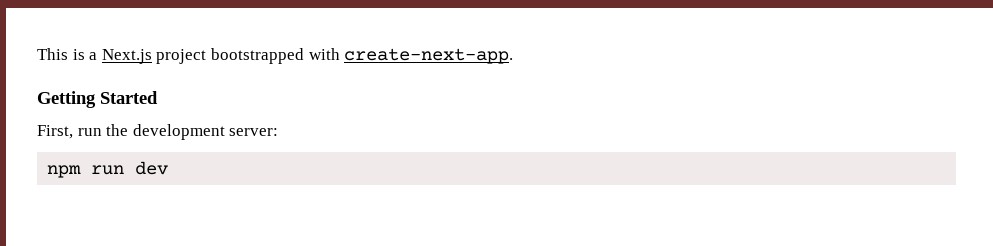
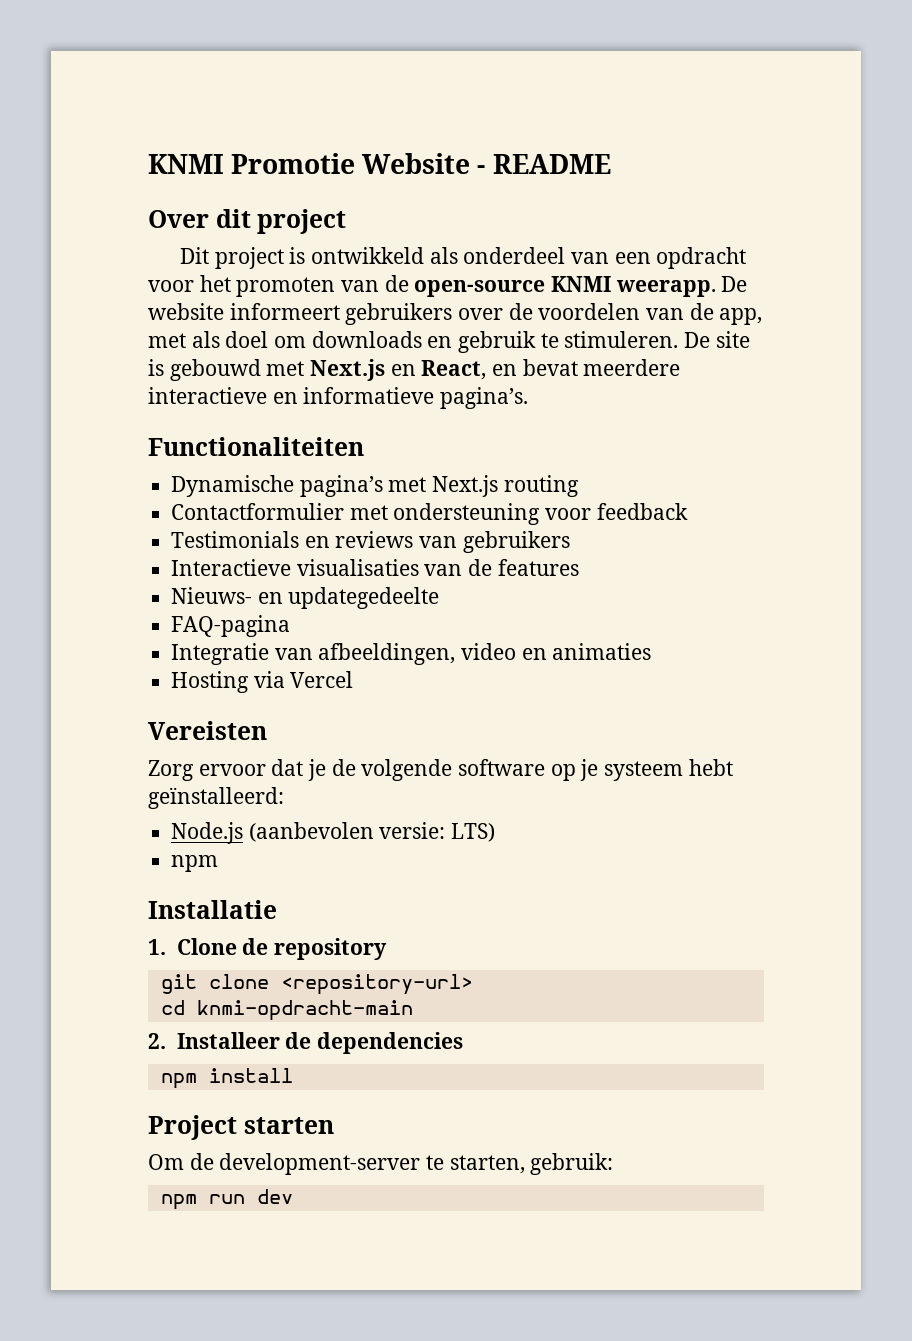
[37,48,514,64] [37,91,158,108] [37,124,279,140] This is a Next.js project bootstrapped with create-next-app. // Getting Started // First, run the development server: -> [148,153,611,174] [148,209,347,234] [180,247,747,269] [148,275,748,297] [148,303,763,325] [148,331,750,353] [148,359,681,381] [148,387,529,409] [148,437,364,456] [171,475,579,497] [171,503,688,525] [171,531,570,553] [171,559,579,576] [171,587,440,609] [171,615,291,637] [171,643,652,665] [171,671,354,693] [148,721,267,740] [148,759,733,781] [148,787,284,809] [171,822,496,844] [171,855,219,872] [148,900,277,919] [148,938,387,960] [160,974,473,995] [160,1000,413,1021] [148,1032,463,1054] [160,1068,293,1089] [148,1115,334,1140] [148,1153,614,1175] KNMI Promotie Website - README // Over dit project // Dit project is ontwikkeld als onderdeel van een opdracht voor het promoten van de open-source KNMI weerapp. De website informeert gebruikers over de voordelen van de app, met als doel om downloads en gebruik te stimuleren. De site is gebouwd met Next.js en React, en bevat meerdere interactieve en informatieve pagina’s. // Functionaliteiten // Dynamische pagina’s met Next.js routing // Contactformulier met ondersteuning voor feedback // Testimonials en reviews van gebruikers // Interactieve visualisaties van de features // Nieuws- en updategedeelte // FAQ-pagina // Integratie van afbeeldingen, video en animaties // Hosting via Vercel // Vereisten // Zorg ervoor dat je de volgende software op je systeem hebt geïnstalleerd: // Node.js (aanbevolen versie: LTS) // npm // Installatie // 1. Clone de repository // git clone <repository-url> // cd knmi-opdracht-main // 2. Installeer de dependencies // npm install // Project starten // Om de development-server te starten, gebruik:

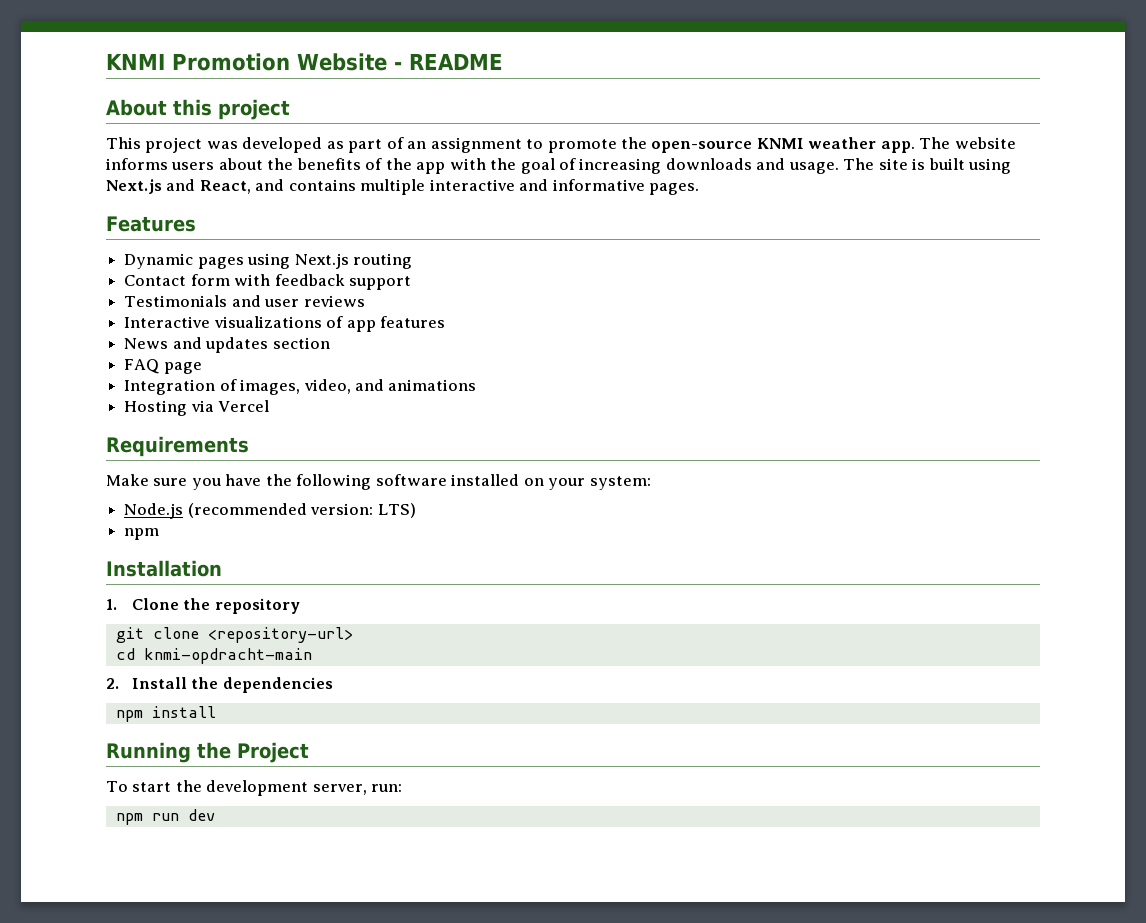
[148,153,356,174] KNMI Promotie -> [106,53,290,71] KNMI Promotion
[148,209,251,228] Over dit -> [106,99,212,116] About this
[180,247,747,269] [148,275,748,297] [148,303,763,325] [148,331,750,353] [148,359,681,381] [148,387,529,409] [148,437,364,456] [171,475,579,497] [171,503,592,525] Dit project is ontwikkeld als onderdeel van een opdracht voor het promoten van de open-source KNMI weerapp. De website informeert gebruikers over de voordelen van de app, met als doel om downloads en gebruik te stimuleren. De site is gebouwd met Next.js en React, en bevat meerdere interactieve en informatieve pagina’s. // Functionaliteiten // Dynamische pagina’s met Next.js routing // Contactformulier met ondersteuning voor -> [106,137,1016,153] [106,158,1012,174] [106,179,700,195] [106,216,196,232] [124,253,412,269] [124,274,271,286] This project was developed as part of an assignment to promote the open-source KNMI weather app. The website informs users about the benefits of the app with the goal of increasing downloads and usage. The site is built using Next.js and React, and contains multiple interactive and informative pages. // Features // Dynamic pages using Next.js routing // Contact form with
(688, 511) none -> [348,276,411,290] support
[304,536,330,548] en -> [231,295,300,307] and user
[419,531,570,553] [171,559,579,576] [171,587,440,609] [171,615,291,637] [171,643,652,665] [171,671,354,693] [148,721,267,740] [148,759,733,781] [148,787,284,809] van gebruikers // Interactieve visualisaties van de features // Nieuws- en updategedeelte // FAQ-pagina // Integratie van afbeeldingen, video en animaties // Hosting via Vercel // Vereisten // Zorg ervoor dat je de volgende software op je systeem hebt geïnstalleerd: -> [124,316,445,332] [124,337,330,353] [124,359,202,374] [124,379,477,395] [124,400,270,416] [106,436,249,457] [106,474,651,490] // Interactive visualizations of app features // News and updates section // FAQ page // Integration of images, video, and animations // Hosting via Vercel // Requirements // Make sure you have the following software installed on your system:
[248,822,446,842] (aanbevolen versie: -> [187,503,374,518] (recommended version:
[148,900,277,919] Installatie -> [106,560,222,577] Installation
[242,938,269,955] de -> [183,598,211,610] the
[176,1032,312,1049] Installeer de -> [131,677,219,689] Install the
(293, 1075) none -> [106,742,231,763] Running the
[243,1117,334,1134] [148,1153,614,1175] starten // Om de development-server te starten, gebruik: -> [106,780,403,796] // To start the development server, run:

